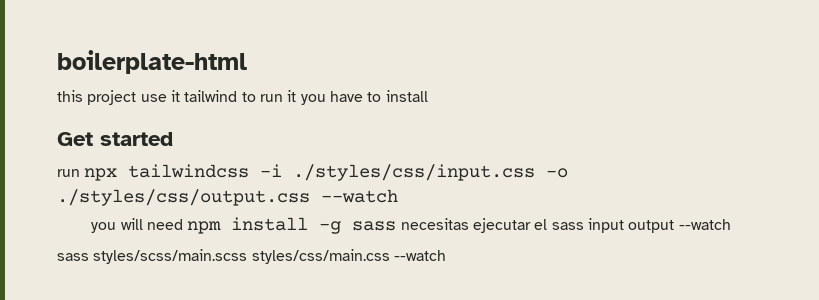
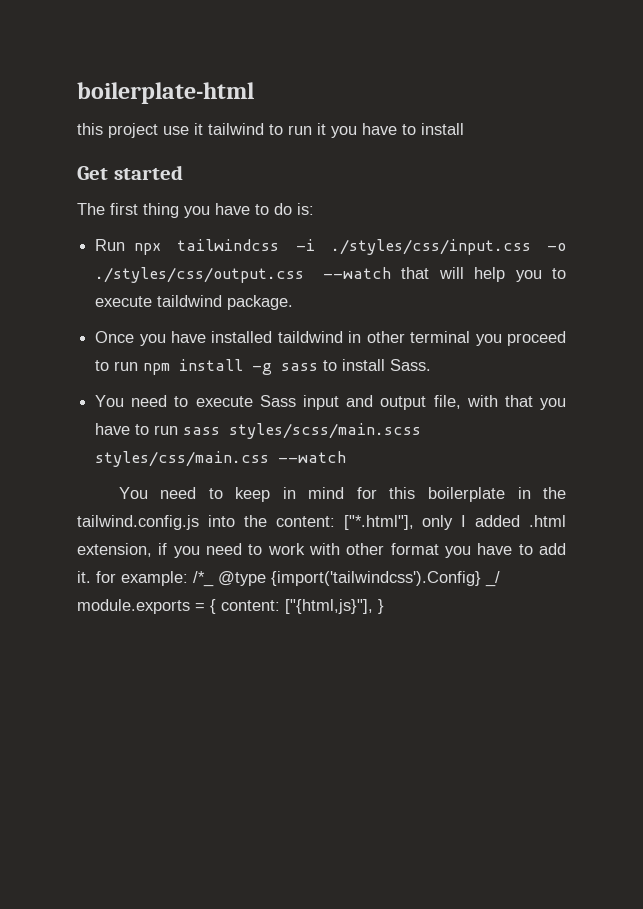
[57,169,80,177] run -> [77,203,314,218] [95,239,126,251] The first thing you have to do is: // Run
[91,217,731,234] [57,249,446,264] // you will need npm install -g sass necesitas ejecutar el sass input output --watch // sass styles/scss/main.scss styles/css/main.css --watch -> [401,267,566,282] [95,295,294,310] [95,331,567,346] [95,359,432,375] [95,395,567,410] [95,423,422,439] [95,451,347,467] [118,487,566,502] [77,515,566,530] [77,543,566,558] [77,571,500,587] [77,599,384,614] that will help you to execute taildwind package. // Once you have installed taildwind in other terminal you proceed to run npm install -g sass to install Sass. // You need to execute Sass input and output file, with that you have to run sass styles/scss/main.scss styles/css/main.css --watch // You need to keep in mind for this boilerplate in the tailwind.config.js into the content: ["*.html"], only I added .html extension, if you need to work with other format you have to add it. for example: /*_ @type {import('tailwindcss').Config} _/ module.exports = { content: ["{html,js}"], }

